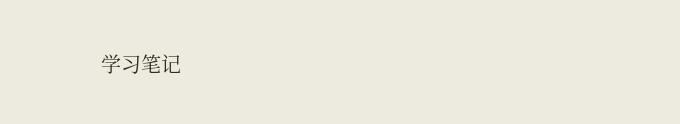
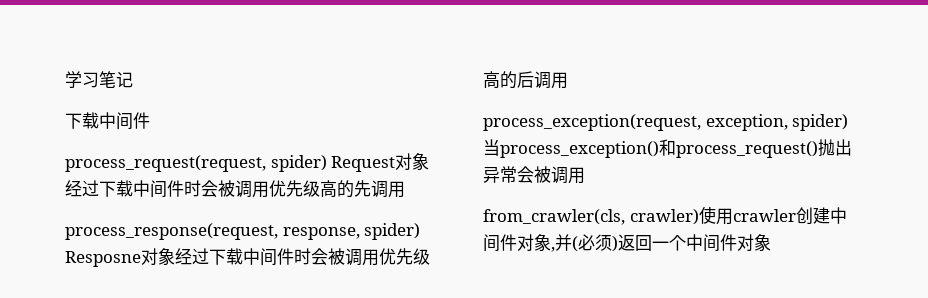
(181, 63) none -> [65,112,150,130] [65,153,430,172] [65,180,405,198] [65,223,421,240] [65,248,430,267] [483,71,568,89] [483,114,849,131] [483,139,852,158] [483,166,585,184] [483,206,847,225] [483,234,771,252] // 下载中间件 // process_request(request, spider) Request对象经过下载中间件时会被调用优先级高的先调用 // process_response(request, response, spider) Resposne对象经过下载中间件时会被调用优先级高的后调用 // process_exception(request, exception, spider)当process_exception()和process_request()抛出异常会被调用 // from_crawler(cls, crawler)使用crawler创建中间件对象,并(必须)返回一个中间件对象

